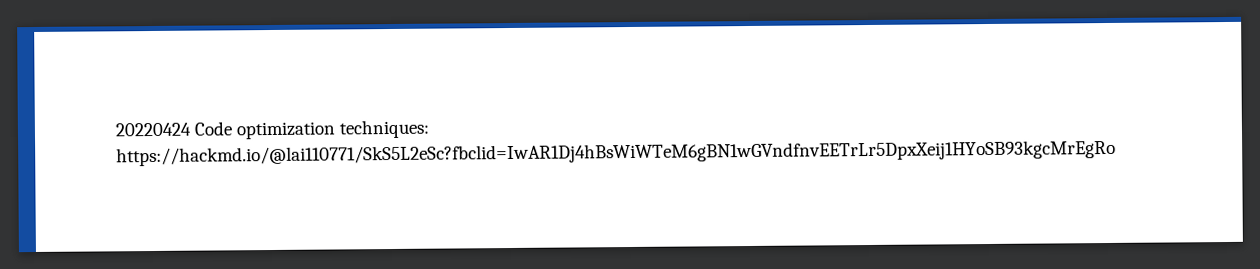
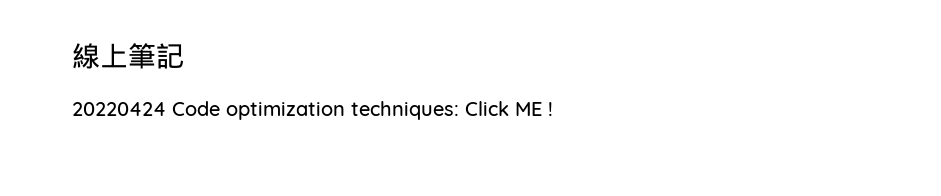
(115, 129) none -> [72,43,184,69] 線上筆記 //
[116,139,1116,167] https://hackmd.io/@lai110771/SkS5L2eSc?fbclid=IwAR1Dj4hBsWiWTeM6gBN1wGVndfnvEETrLr5DpxXeij1HYoSB93kgcMrEgRo -> [465,101,553,116] Click ME !

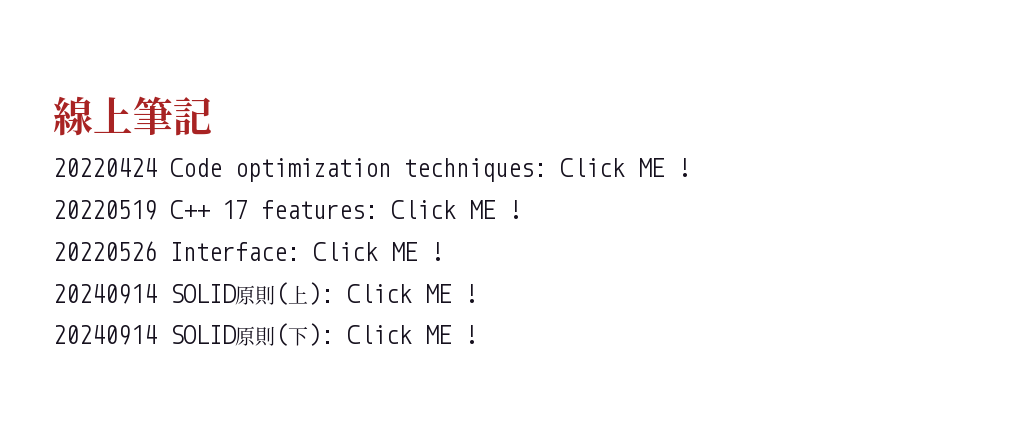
(553, 109) none -> [53,200,521,220] [53,241,443,261] [53,282,477,306] [53,323,477,347] // 20220519 C++ 17 features: Click ME ! // 20220526 Interface: Click ME ! // 20240914 SOLID原則(上): Click ME ! // 20240914 SOLID原則(下): Click ME !

